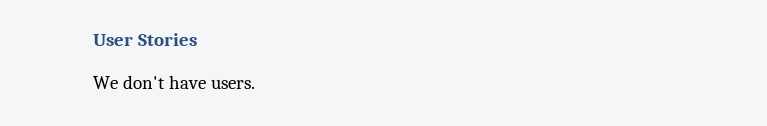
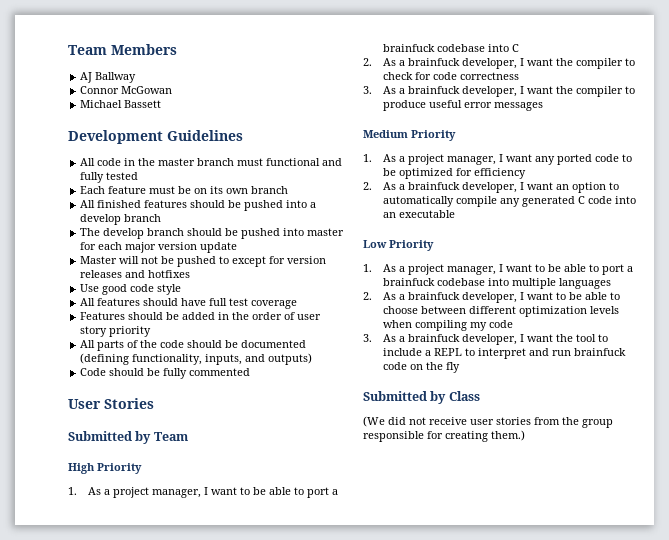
[93,33,198,46] [93,75,256,89] User Stories // We don't have users. -> [68,44,177,55] [80,72,137,83] [80,86,173,94] [80,100,162,108] [68,130,243,144] [80,158,343,166] [80,172,139,183] [80,186,289,194] [80,200,317,211] [80,214,162,225] [80,228,345,239] [80,242,238,253] [80,256,327,267] [80,270,191,278] [80,284,182,295] [80,298,298,309] [80,312,322,320] [80,326,152,337] [80,340,307,351] [80,353,313,365] [80,368,251,379] [68,398,154,409] [68,431,188,444] [68,463,142,474] [68,487,339,498] [383,44,520,52] [363,58,636,69] [383,72,520,80] [363,86,636,97] [383,100,544,111] [363,130,456,141] [363,154,633,165] [383,168,527,179] [363,182,620,193] [383,196,637,207] [383,210,456,218] [363,240,434,251] [363,264,634,275] [383,278,612,289] [363,292,621,303] [383,306,620,317] [383,320,514,331] [363,334,609,345] [383,348,627,359] [383,362,461,373] [363,391,480,404] [363,416,613,428] [363,430,525,442] Team Members // AJ Ballway // Connor McGowan // Michael Bassett // Development Guidelines // All code in the master branch must functional and fully tested // Each feature must be on its own branch // All finished features should be pushed into a develop branch // The develop branch should be pushed into master for each major version update // Master will not be pushed to except for version releases and hotfixes // Use good code style // All features should have full test coverage // Features should be added in the order of user story priority // All parts of the code should be documented (defining functionality, inputs, and outputs) // Code should be fully commented // User Stories // Submitted by Team // High Priority // 1. As a project manager, I want to be able to port a brainfuck codebase into C // 2. As a brainfuck developer, I want the compiler to check for code correctness // 3. As a brainfuck developer, I want the compiler to produce useful error messages // Medium Priority // 1. As a project manager, I want any ported code to be optimized for efficiency // 2. As a brainfuck developer, I want an option to automatically compile any generated C code into an executable // Low Priority // 1. As a project manager, I want to be able to port a brainfuck codebase into multiple languages // 2. As a brainfuck developer, I want to be able to choose between different optimization levels when compiling my code // 3. As a brainfuck developer, I want the tool to include a REPL to interpret and run brainfuck code on the fly // Submitted by Class // (We did not receive user stories from the group responsible for creating them.)

